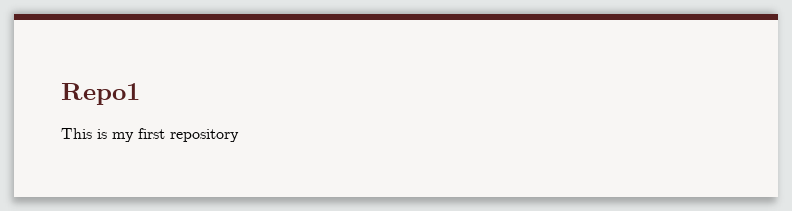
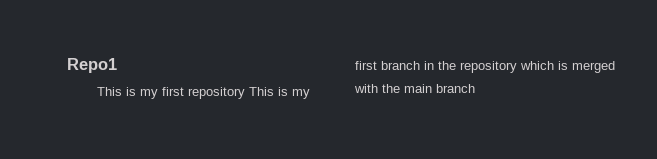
(239, 135) none -> [248,87,310,99] [355,61,615,73] [354,84,475,93] This is my first branch in the repository which is merged with the main branch

